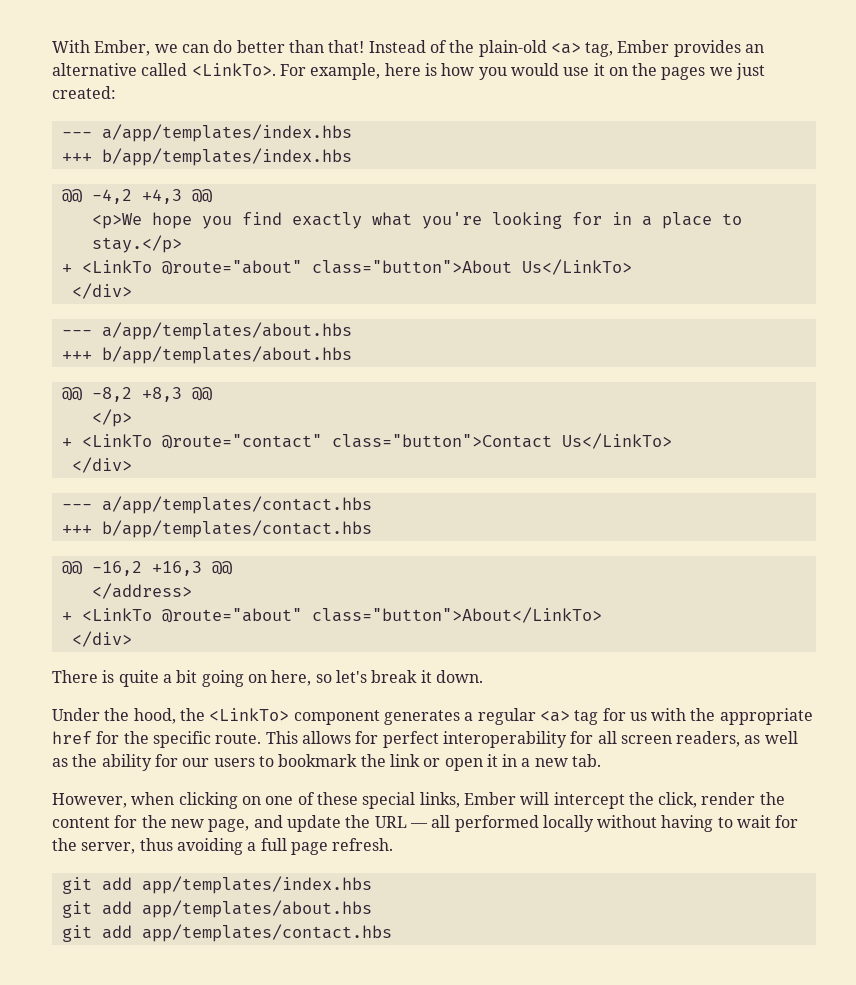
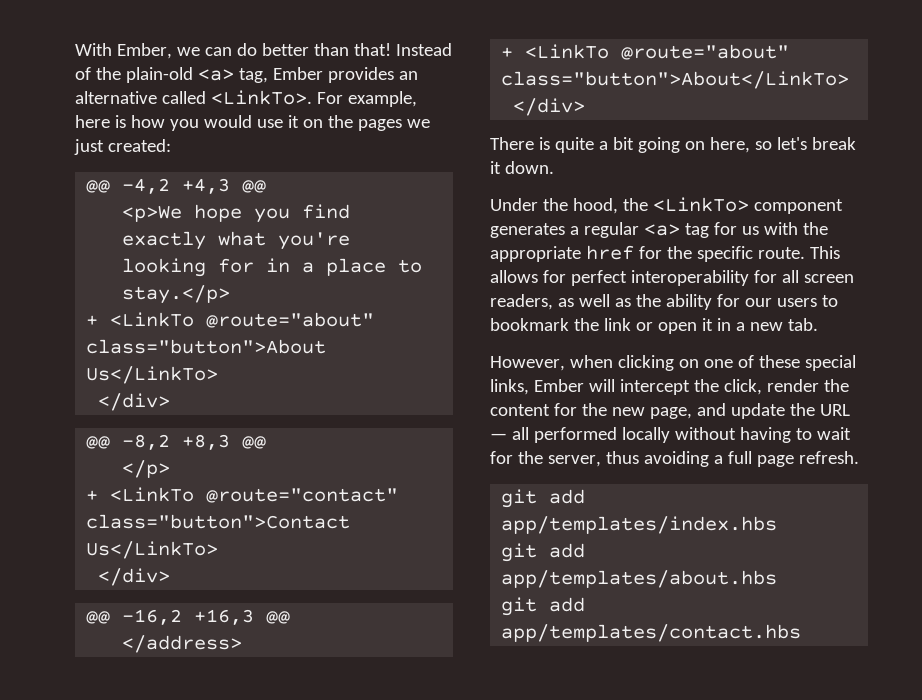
[61,124,352,142] [61,148,352,166] // --- a/app/templates/index.hbs // +++ b/app/templates/index.hbs -> (171, 145) none
[61,322,352,340] [61,346,352,364] // --- a/app/templates/about.hbs // +++ b/app/templates/about.hbs -> (171, 402) none
[61,496,372,514] [61,520,372,538] // --- a/app/templates/contact.hbs // +++ b/app/templates/contact.hbs -> (171, 577) none

